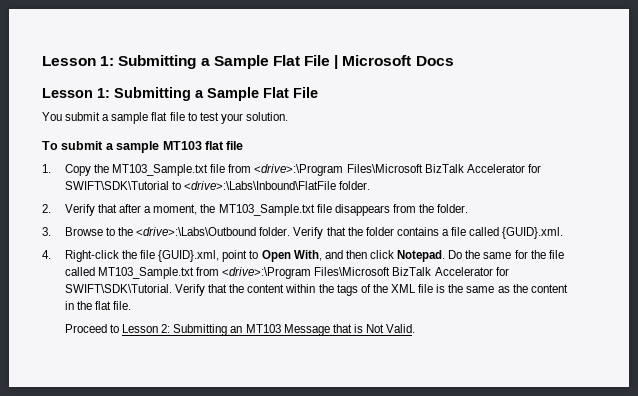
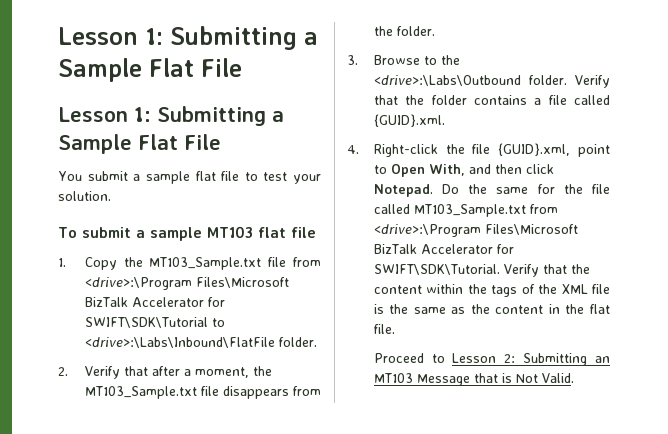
[42,55,454,69] Lesson 1: Submitting a Sample Flat File | Microsoft Docs -> [58,26,318,50] [58,58,242,82] Lesson 1: Submitting a Sample Flat File

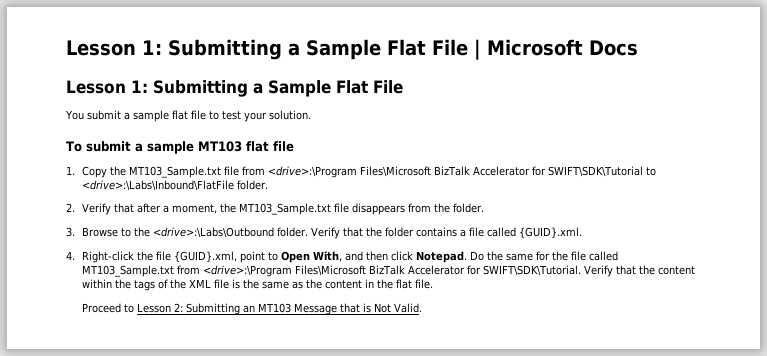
[58,26,318,50] [58,58,242,82] Lesson 1: Submitting a Sample Flat File -> [66,39,638,60] Lesson 1: Submitting a Sample Flat File | Microsoft Docs

